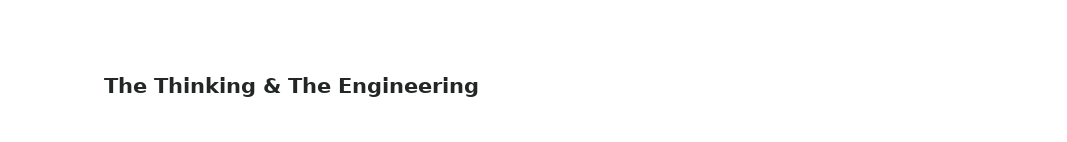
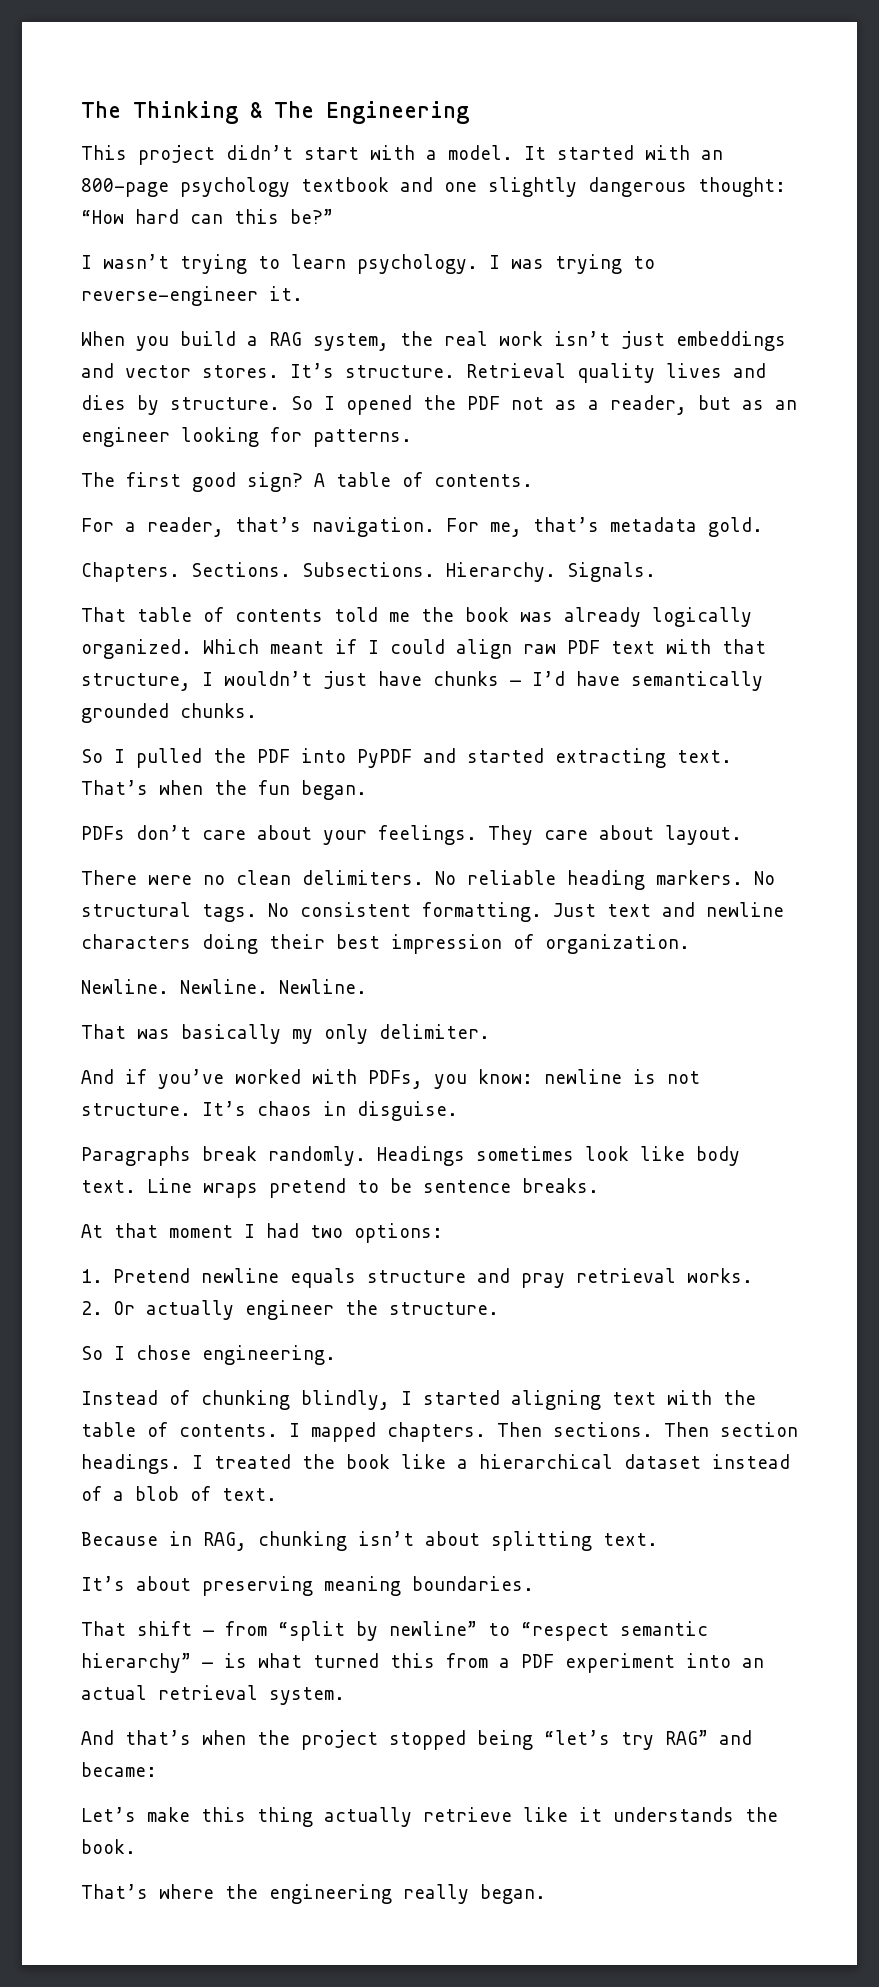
(479, 87) none -> [81,145,723,165] [81,177,786,197] [81,209,333,224] [81,254,655,274] [81,286,303,306] [81,331,786,351] [81,363,766,383] [81,395,797,415] [81,427,412,447] [81,472,533,492] [81,517,763,537] [81,562,656,582] [81,607,752,627] [81,639,766,659] [81,671,763,691] [81,703,257,723] [81,748,732,768] [81,780,367,800] [81,825,742,845] [81,870,775,890] [81,902,784,922] [81,934,690,954] [81,979,367,994] [81,1024,490,1044] [81,1069,700,1089] [81,1101,458,1121] [81,1146,740,1166] [81,1178,599,1198] [81,1223,443,1243] [81,1268,753,1288] [81,1300,499,1320] [81,1345,336,1365] [81,1390,756,1410] [81,1422,798,1442] [81,1454,790,1474] [81,1486,277,1501] [81,1531,658,1551] [81,1576,534,1596] [81,1621,708,1641] [81,1653,764,1673] [81,1685,345,1705] [81,1730,752,1750] [81,1762,157,1777] [81,1807,778,1827] [81,1839,136,1854] [81,1884,546,1904] // This project didn’t start with a model. It started with an 800-page psychology textbook and one slightly dangerous thought: “How hard can this be?” // I wasn’t trying to learn psychology. I was trying to reverse-engineer it. // When you build a RAG system, the real work isn’t just embeddings and vector stores. It’s structure. Retrieval quality lives and dies by structure. So I opened the PDF not as a reader, but as an engineer looking for patterns. // The first good sign? A table of contents. // For a reader, that’s navigation. For me, that’s metadata gold. // Chapters. Sections. Subsections. Hierarchy. Signals. // That table of contents told me the book was already logically organized. Which meant if I could align raw PDF text with that structure, I wouldn’t just have chunks — I’d have semantically grounded chunks. // So I pulled the PDF into PyPDF and started extracting text. That’s when the fun began. // PDFs don’t care about your feelings. They care about layout. // There were no clean delimiters. No reliable heading markers. No structural tags. No consistent formatting. Just text and newline characters doing their best impression of organization. // Newline. Newline. Newline. // That was basically my only delimiter. // And if you’ve worked with PDFs, you know: newline is not structure. It’s chaos in disguise. // Paragraphs break randomly. Headings sometimes look like body text. Line wraps pretend to be sentence breaks. // At that moment I had two options: // 1. Pretend newline equals structure and pray retrieval works. // 2. Or actually engineer the structure. // So I chose engineering. // Instead of chunking blindly, I started aligning text with the table of contents. I mapped chapters. Then sections. Then section headings. I treated the book like a hierarchical dataset instead of a blob of text. // Because in RAG, chunking isn’t about splitting text. // It’s about preserving meaning boundaries. // That shift — from “split by newline” to “respect semantic hierarchy” — is what turned this from a PDF experiment into an actual retrieval system. // And that’s when the project stopped being “let’s try RAG” and became: // Let’s make this thing actually retrieve like it understands the book. // That’s where the engineering really began.

